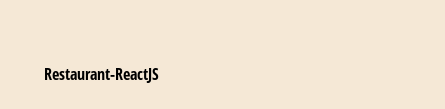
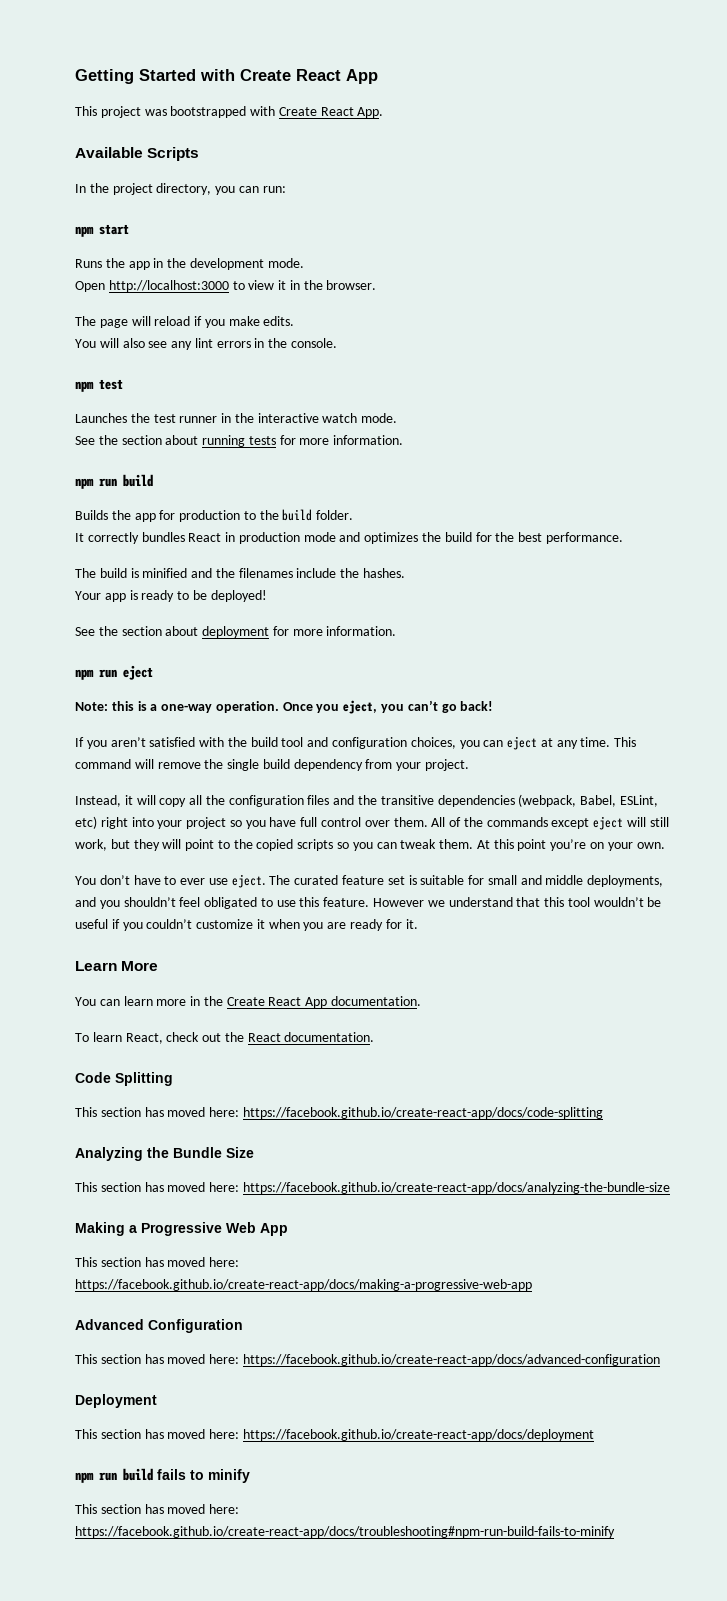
[44,68,159,83] Restaurant-ReactJS -> [75,69,378,84] [75,106,384,118] [75,147,200,161] [75,183,286,195] [75,224,129,237] [75,258,304,270] [75,280,377,292] [75,316,295,328] [75,338,338,350] [75,379,123,392] [75,413,398,423] [75,435,404,447] [75,474,153,489] [75,509,354,522] [75,532,623,544] [75,568,406,578] [75,590,267,602] [75,626,397,638] [75,665,153,680] [75,700,494,714] [75,736,637,750] [75,759,470,771] [75,794,658,807] [75,816,669,830] [75,839,665,851] [75,874,664,888] [75,897,662,909] [75,919,418,931] [75,961,159,971] [75,996,422,1008] [75,1032,375,1044] [75,1072,173,1086] [75,1107,603,1119] [75,1147,254,1161] [75,1182,670,1194] [75,1222,288,1236] [75,1257,240,1267] [75,1279,532,1291] [75,1319,243,1333] [75,1354,660,1366] [75,1394,157,1408] [75,1429,594,1441] [75,1468,250,1483] [75,1504,240,1514] [75,1526,615,1538] Getting Started with Create React App // This project was bootstrapped with Create React App. // Available Scripts // In the project directory, you can run: // npm start // Runs the app in the development mode. // Open http://localhost:3000 to view it in the browser. // The page will reload if you make edits. // You will also see any lint errors in the console. // npm test // Launches the test runner in the interactive watch mode. // See the section about running tests for more information. // npm run build // Builds the app for production to the build folder. // It correctly bundles React in production mode and optimizes the build for the best performance. // The build is minified and the filenames include the hashes. // Your app is ready to be deployed! // See the section about deployment for more information. // npm run eject // Note: this is a one-way operation. Once you eject, you can’t go back! // If you aren’t satisfied with the build tool and configuration choices, you can eject at any time. This command will remove the single build dependency from your project. // Instead, it will copy all the configuration files and the transitive dependencies (webpack, Babel, ESLint, etc) right into your project so you have full control over them. All of the commands except eject will still work, but they will point to the copied scripts so you can tweak them. At this point you’re on your own. // You don’t have to ever use eject. The curated feature set is suitable for small and middle deployments, and you shouldn’t feel obligated to use this feature. However we understand that this tool wouldn’t be useful if you couldn’t customize it when you are ready for it. // Learn More // You can learn more in the Create React App documentation. // To learn React, check out the React documentation. // Code Splitting // This section has moved here: https://facebook.github.io/create-react-app/docs/code-splitting // Analyzing the Bundle Size // This section has moved here: https://facebook.github.io/create-react-app/docs/analyzing-the-bundle-size // Making a Progressive Web App // This section has moved here: https://facebook.github.io/create-react-app/docs/making-a-progressive-web-app // Advanced Configuration // This section has moved here: https://facebook.github.io/create-react-app/docs/advanced-configuration // Deployment // This section has moved here: https://facebook.github.io/create-react-app/docs/deployment // npm run build fails to minify // This section has moved here: https://facebook.github.io/create-react-app/docs/troubleshooting#npm-run-build-fails-to-minify

